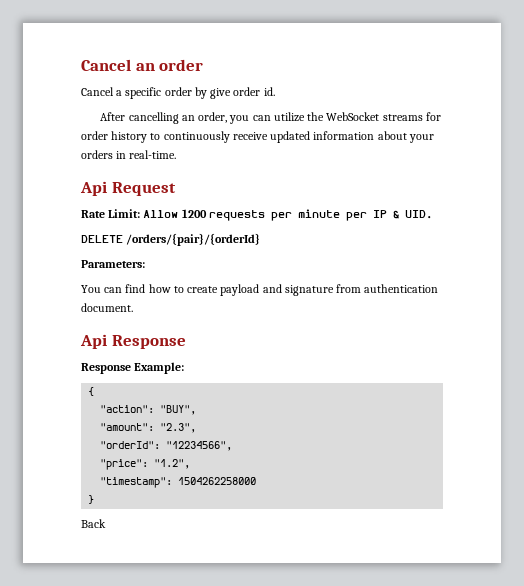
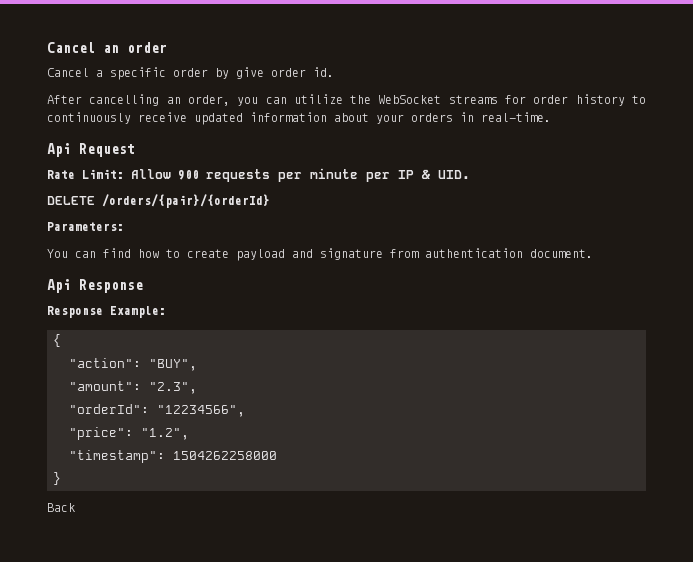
[181,209,207,218] 1200 -> [178,170,199,180] 900

